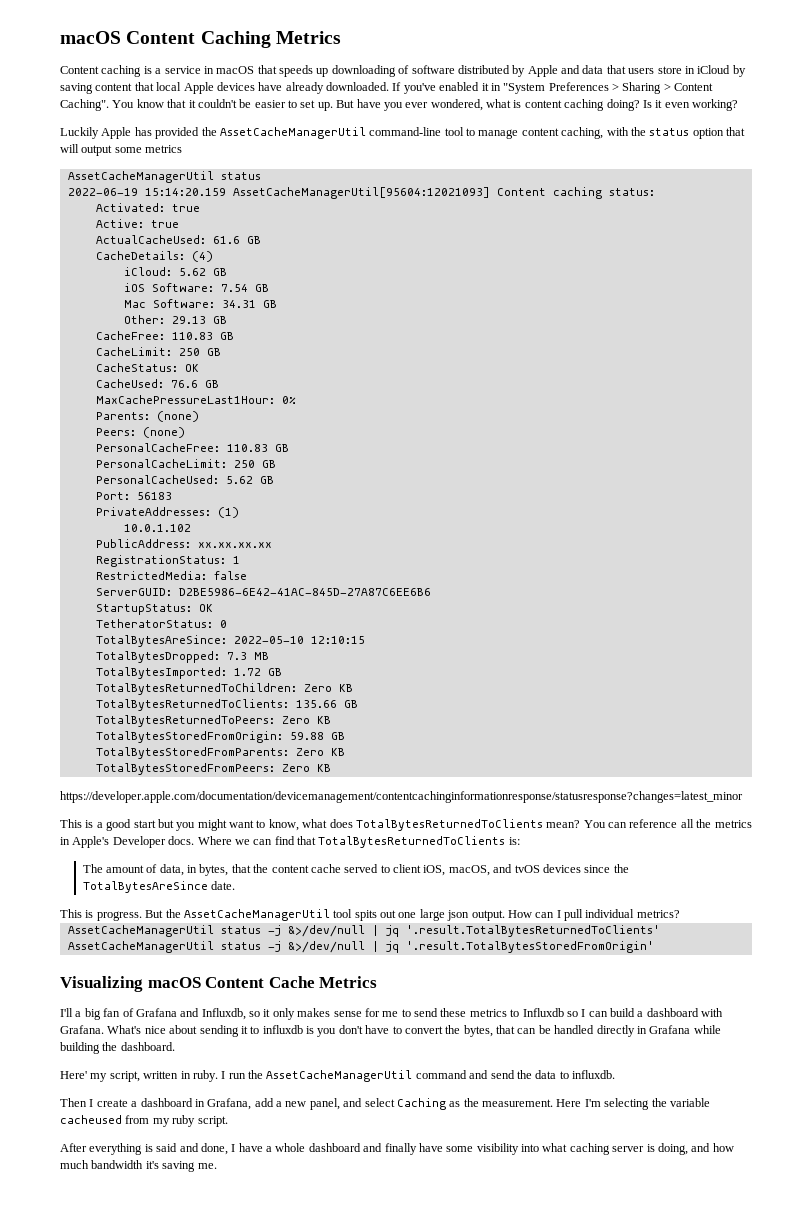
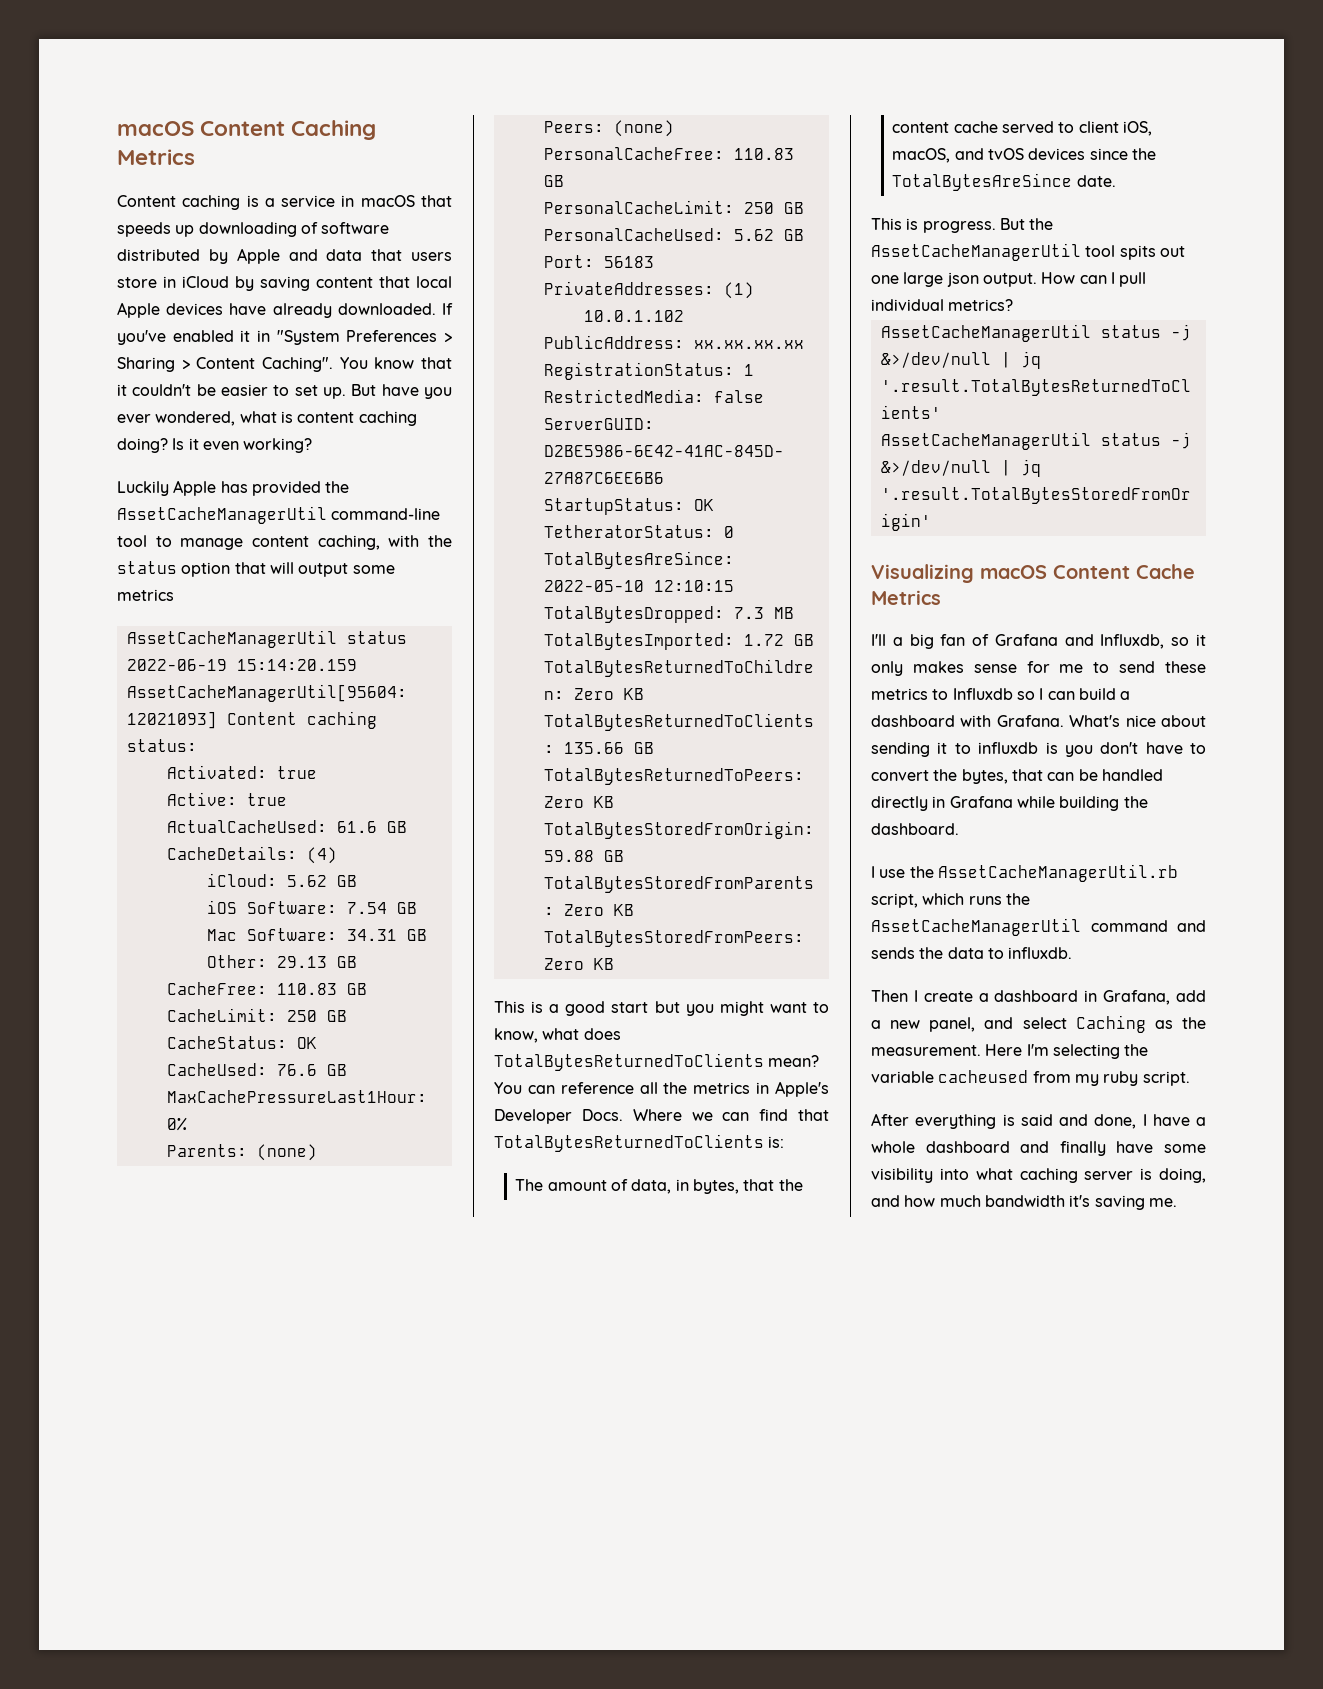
[60,791,743,803] // https://developer.apple.com/documentation/devicemanagement/contentcachinginformationresponse/statusresponse?changes=latest_minor -> (614, 964) none
[168,836,195,845] docs. -> [581,1109,623,1121] Docs.
[60,1070,246,1082] Here' my script, written in ruby. I run -> [871,864,1178,882] [871,893,1002,908] I use the AssetCacheManagerUtil.rb script, which runs
[490,1070,515,1079] send -> [871,947,915,959] sends

